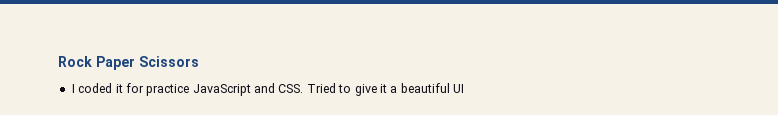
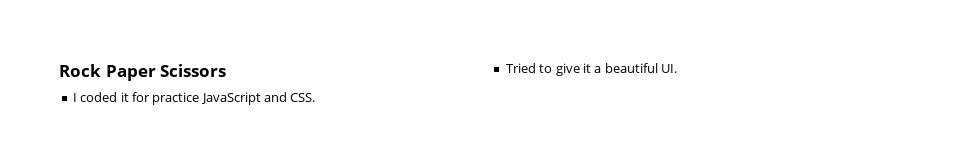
(304, 88) none -> (316, 97) //
[453,84,464,93] UI -> [661,64,677,73] UI.

